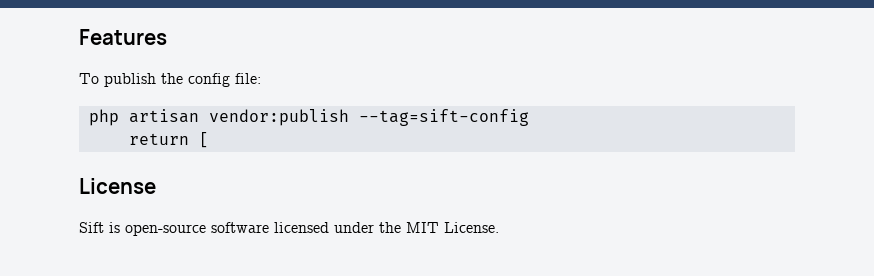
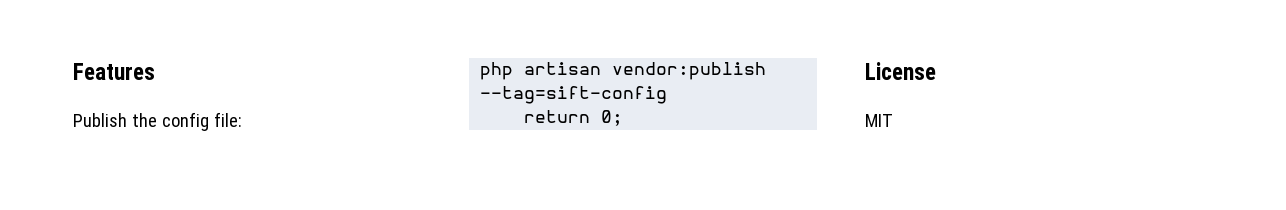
[79,73,156,87] To publish -> [73,113,127,127] Publish
[198,132,209,148] [ -> [601,110,624,126] 0;
[79,222,499,236] Sift is open-source software licensed under the MIT License. -> [865,114,893,127] MIT

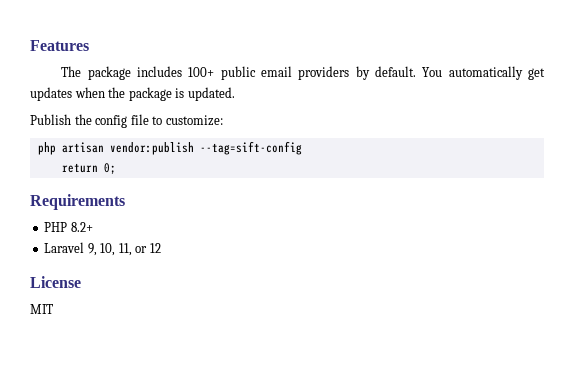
(155, 71) none -> [61,66,545,80] [30,87,235,101] // The package includes 100+ public email providers by default. You automatically get updates when the package is updated.
[213,112,242,127] file: -> [130,114,223,126] file to customize:
(624, 118) none -> [30,194,125,210] [44,222,93,232] [44,242,161,256] // Requirements // PHP 8.2+ // Laravel 9, 10, 11, or 12

